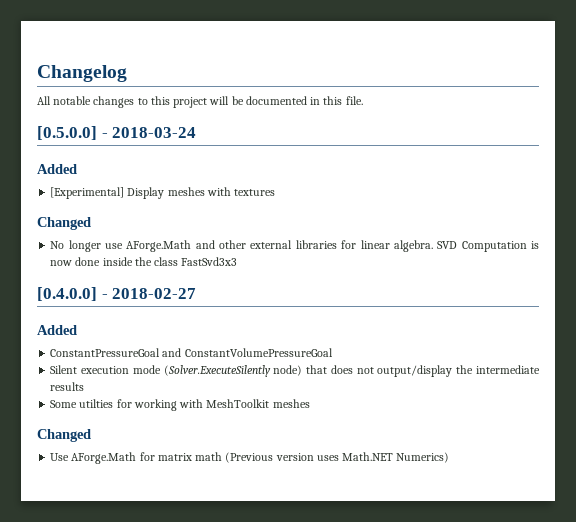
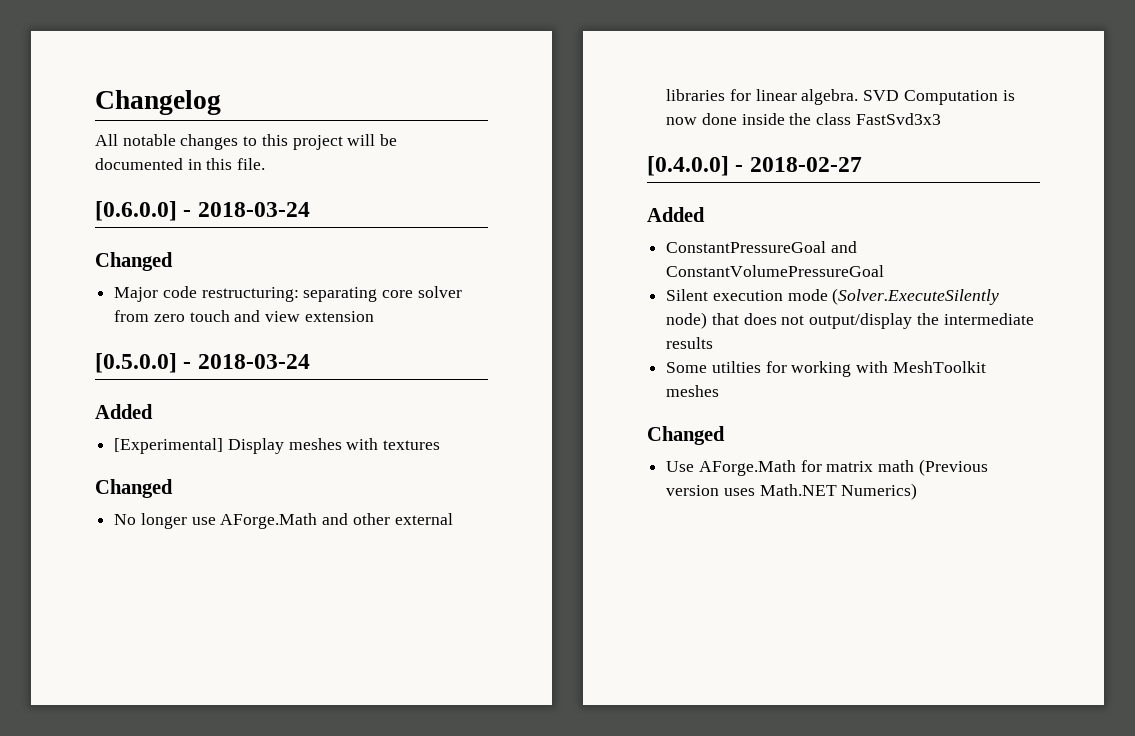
(363, 100) none -> [95,201,310,221] [95,252,173,271] [114,286,462,302] [114,310,374,322] // [0.6.0.0] - 2018-03-24 // Changed // Major code restructuring: separating core solver from zero touch and view extension

